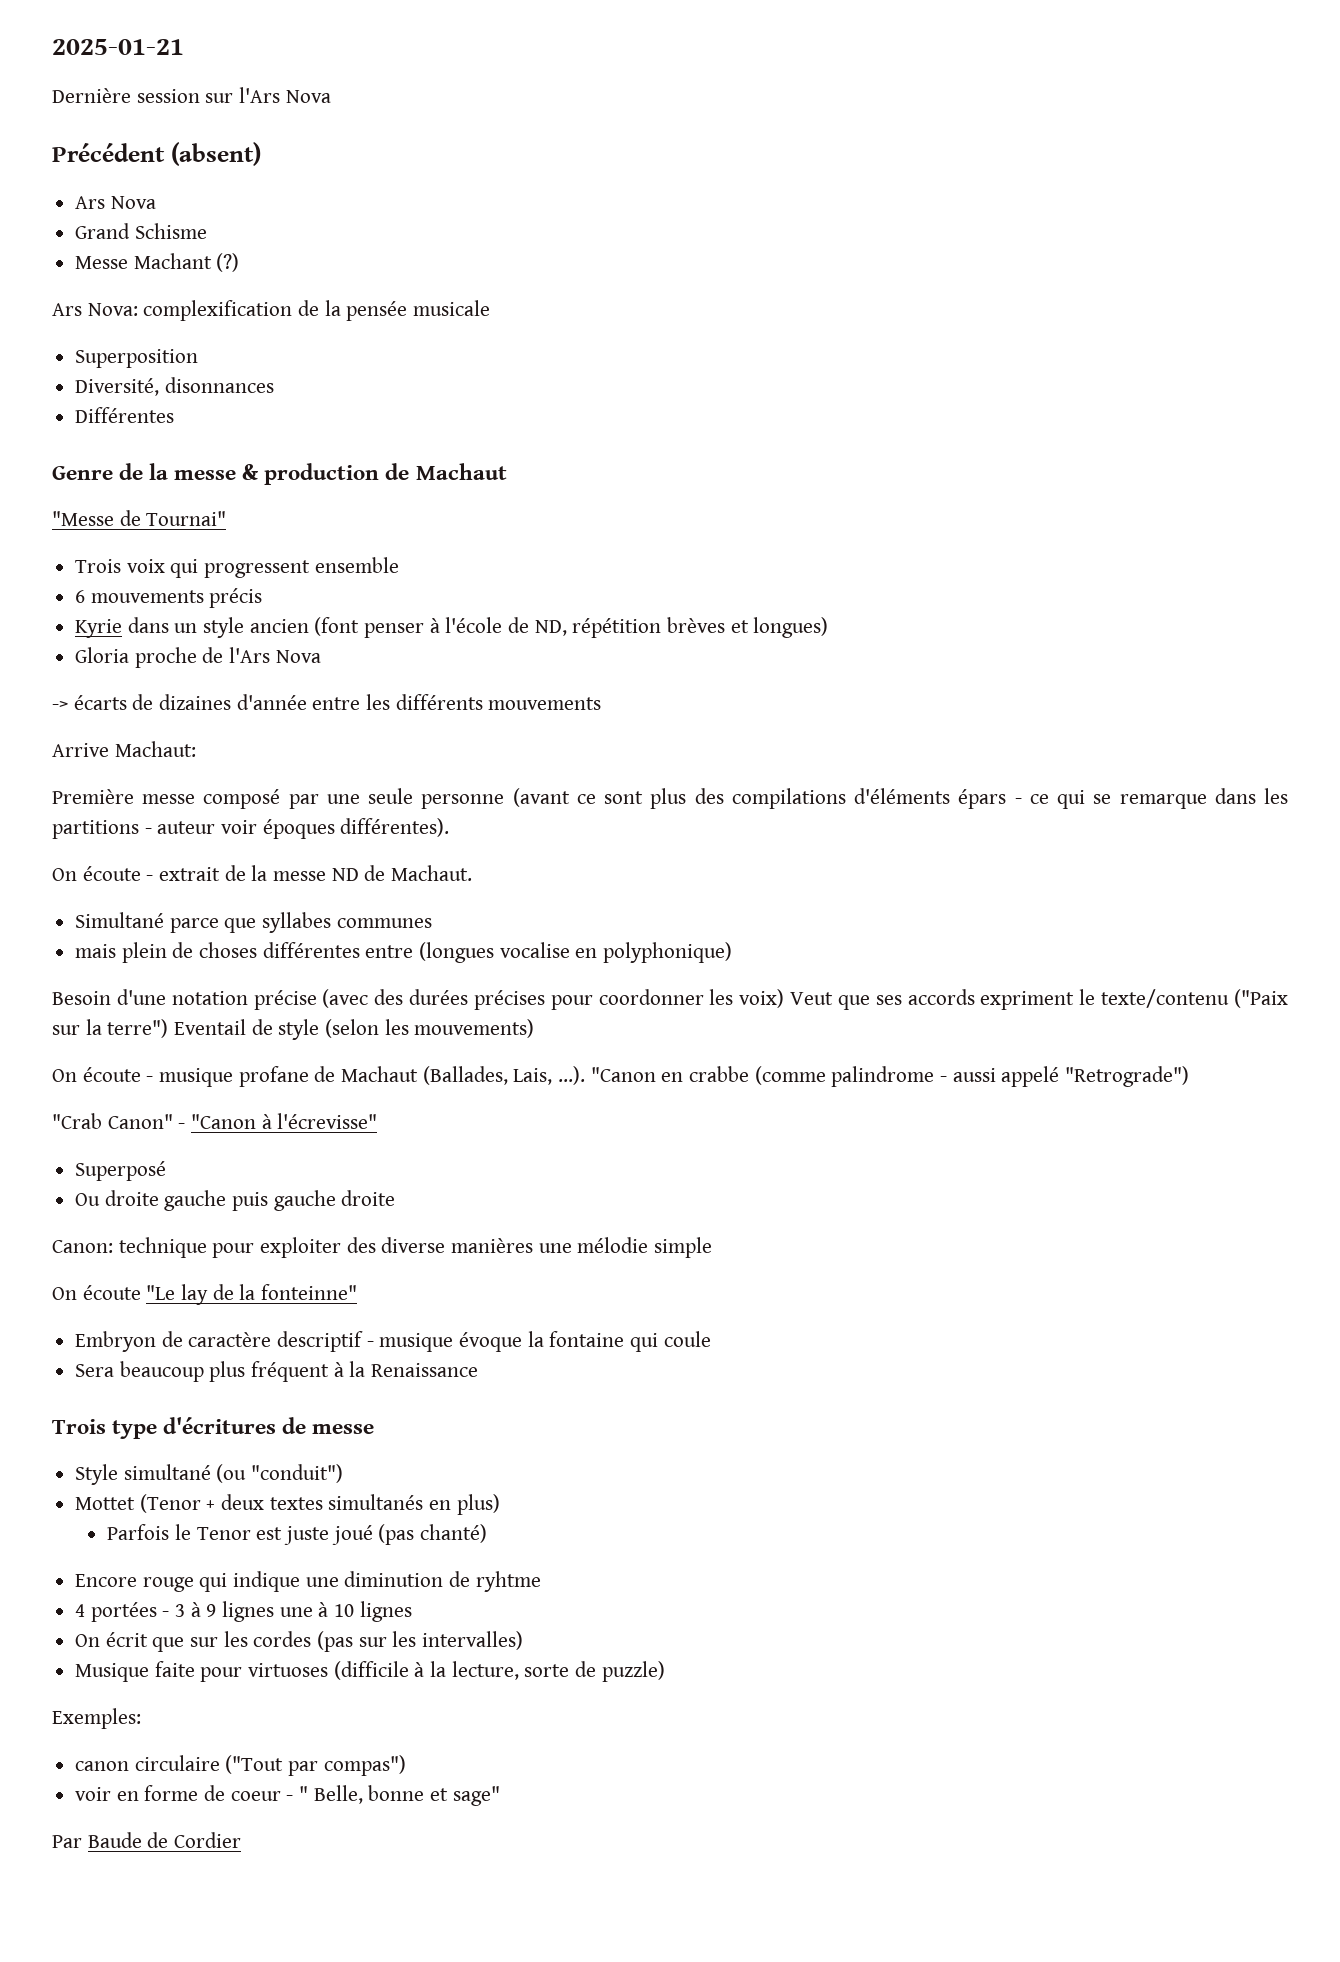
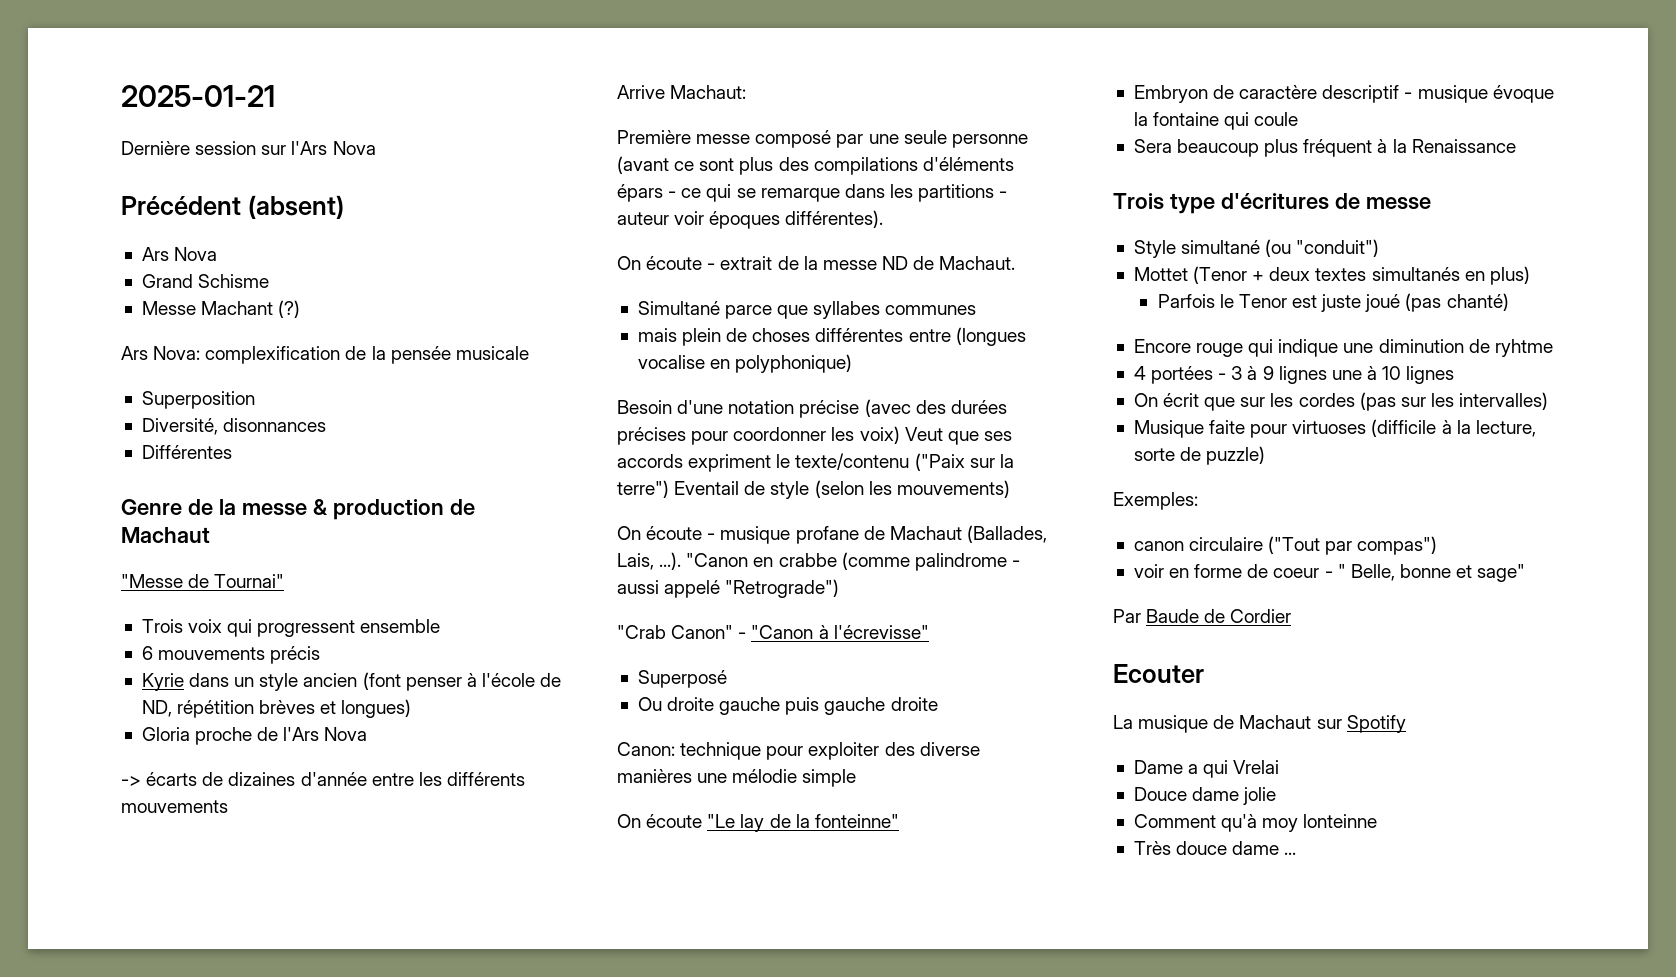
(242, 1840) none -> [1113,664,1204,683] [1113,715,1406,733] [1133,760,1280,778] [1133,787,1277,805] [1133,814,1378,832] [1133,841,1297,855] // Ecouter // La musique de Machaut sur Spotify // Dame a qui Vrelai // Douce dame jolie // Comment qu'à moy lonteinne // Très douce dame ...

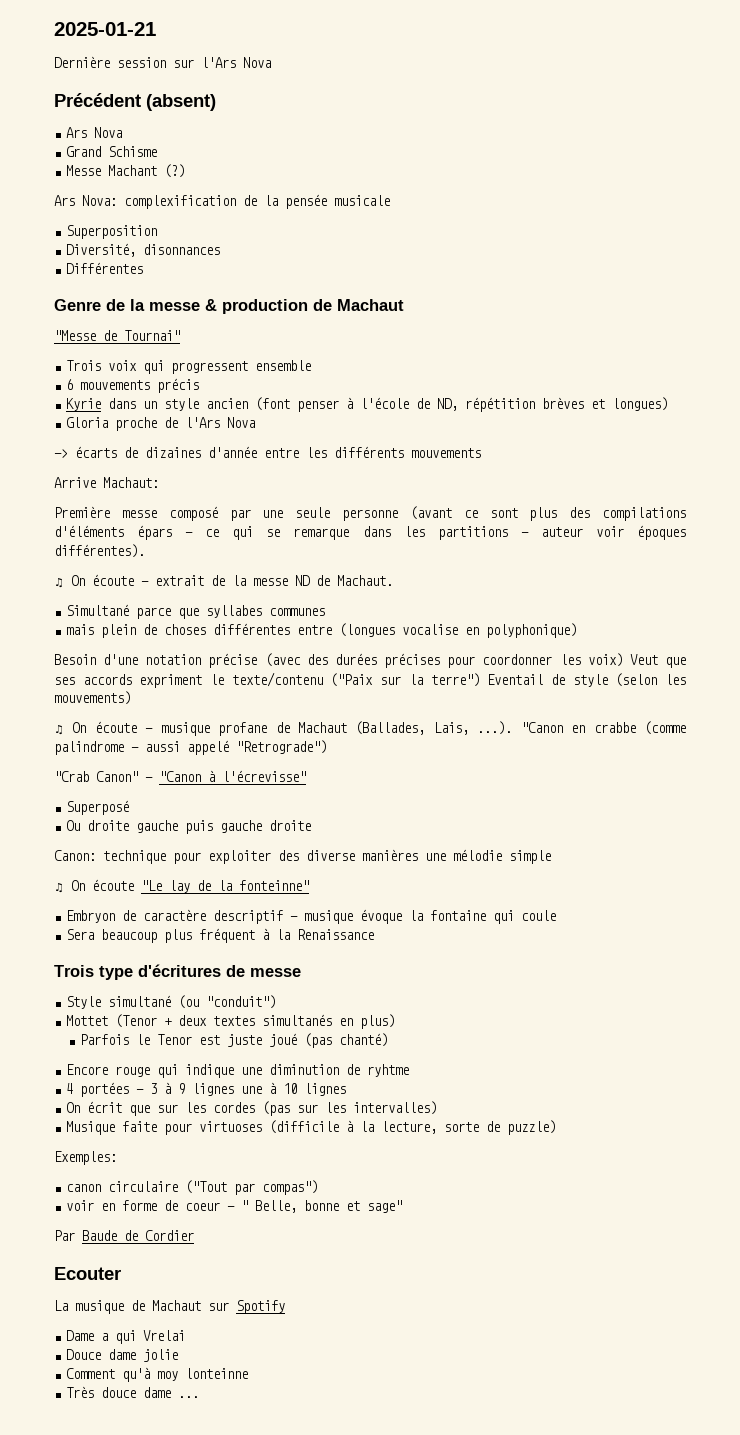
(884, 219) none -> [54,577,64,588] ♫
(1010, 489) none -> [54,724,64,735] ♫
(857, 778) none -> [54,882,64,893] ♫

